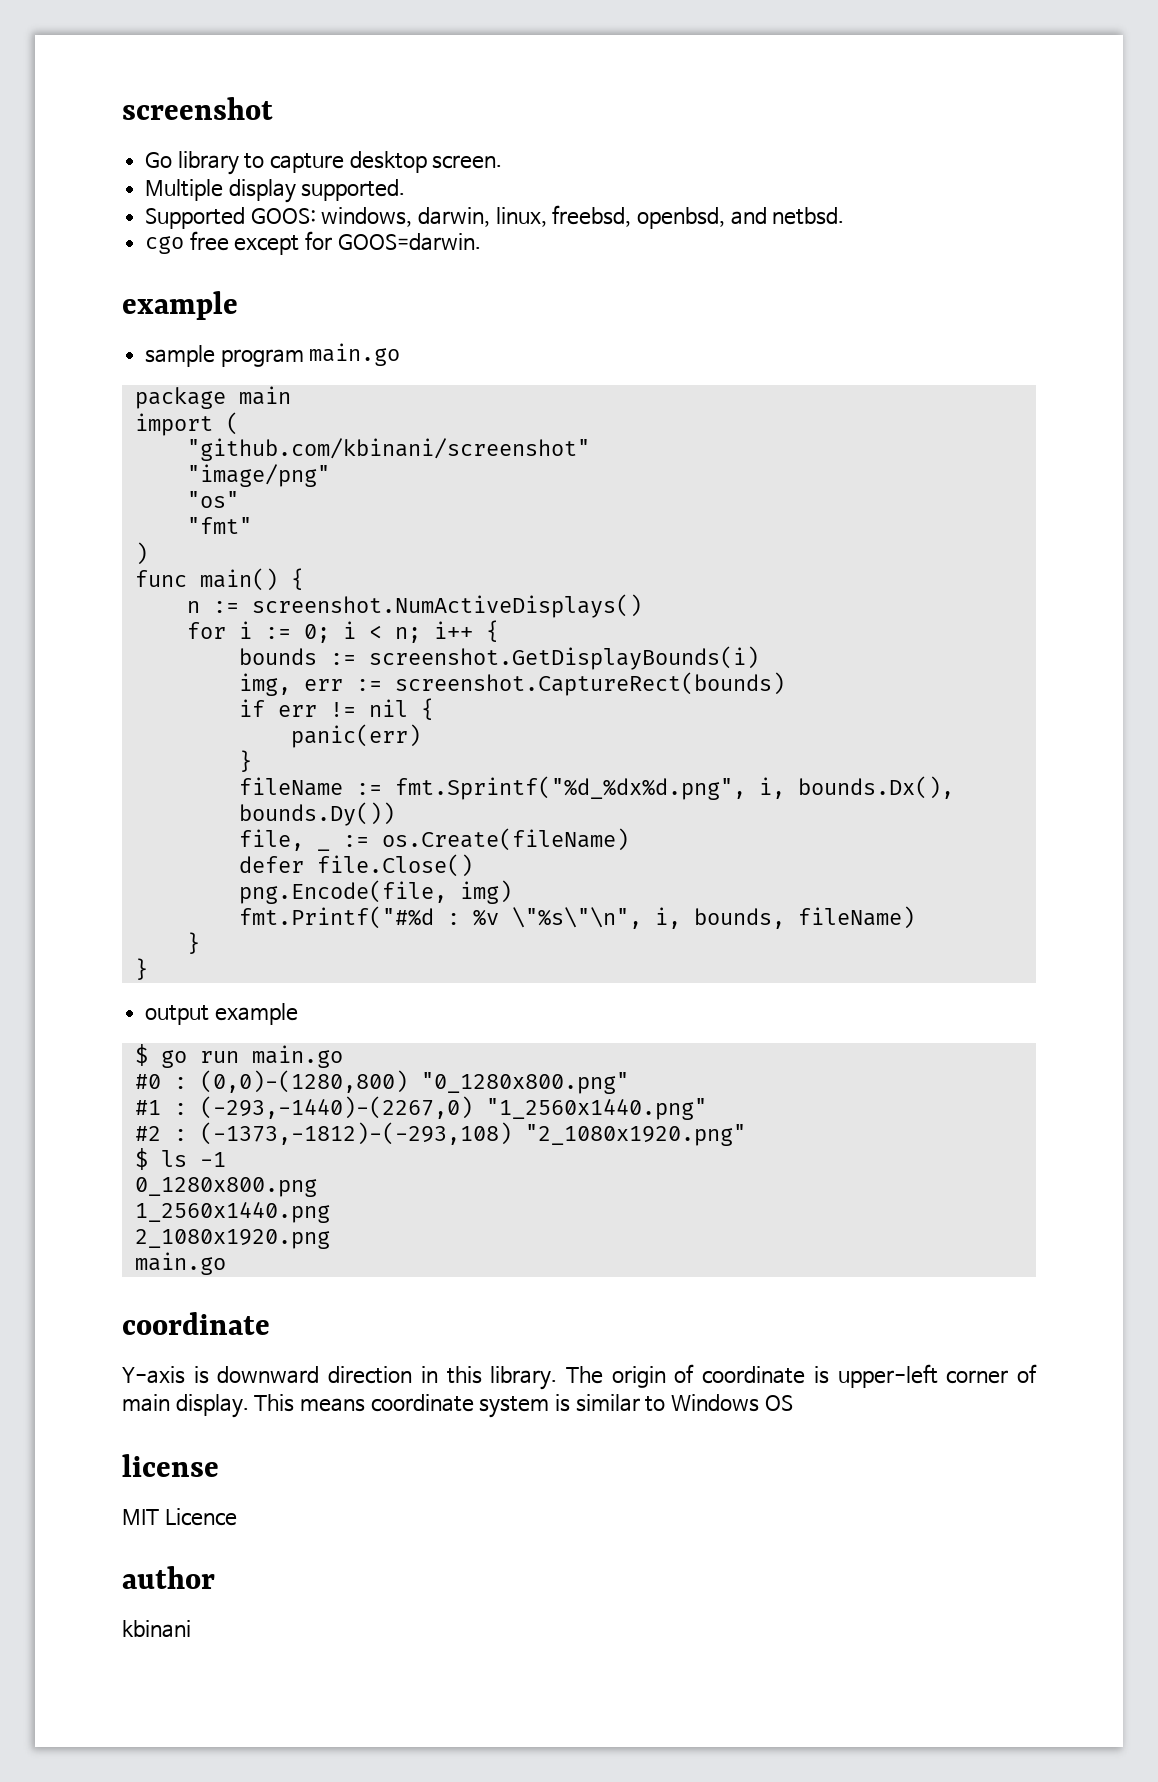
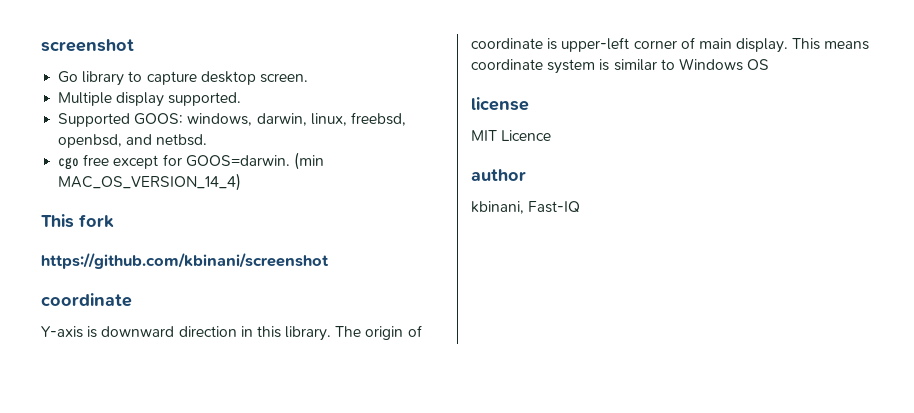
[122,291,238,320] [145,343,401,367] [134,386,291,409] [134,412,239,436] [186,438,590,461] [186,464,330,487] [186,491,239,508] [186,517,252,534] [134,542,148,565] [134,568,304,591] [186,594,642,618] [186,620,499,643] [238,646,759,670] [238,672,785,696] [238,698,434,720] [290,724,421,748] [238,750,252,772] [238,776,954,800] [238,802,395,826] [238,829,330,851] [342,828,629,851] [238,854,473,877] [238,880,512,904] [238,906,915,929] [186,932,200,954] [134,958,148,980] [145,1003,298,1025] [134,1044,343,1068] [134,1070,629,1094] [134,1096,707,1120] [134,1122,746,1146] [134,1148,226,1170] [134,1177,317,1197] [134,1202,330,1223] [134,1229,330,1249] [134,1252,226,1275] // example // sample program main.go // package main // import ( // "github.com/kbinani/screenshot" // "image/png" // "os" // "fmt" // ) // func main() { // n := screenshot.NumActiveDisplays() // for i := 0; i < n; i++ { // bounds := screenshot.GetDisplayBounds(i) // img, err := screenshot.CaptureRect(bounds) // if err != nil { // panic(err) // } // fileName := fmt.Sprintf("%d_%dx%d.png", i, bounds.Dx(), bounds.Dy()) // file, _ := os.Create(fileName) // defer file.Close() // png.Encode(file, img) // fmt.Printf("#%d : %v \"%s\"\n", i, bounds, fileName) // } // } // output example // $ go run main.go // #0 : (0,0)-(1280,800) "0_1280x800.png" // #1 : (-293,-1440)-(2267,0) "1_2560x1440.png" // #2 : (-1373,-1812)-(-293,108) "2_1080x1920.png" // $ ls -1 // 0_1280x800.png // 1_2560x1440.png // 2_1080x1920.png // main.go -> [293,152,324,170] [58,173,242,191] [41,214,114,228] [41,252,329,269] (min MAC_OS_VERSION_14_4) // This fork // https://github.com/kbinani/screenshot
[122,1620,191,1638] kbinani -> [471,201,581,214] kbinani, Fast-IQ

